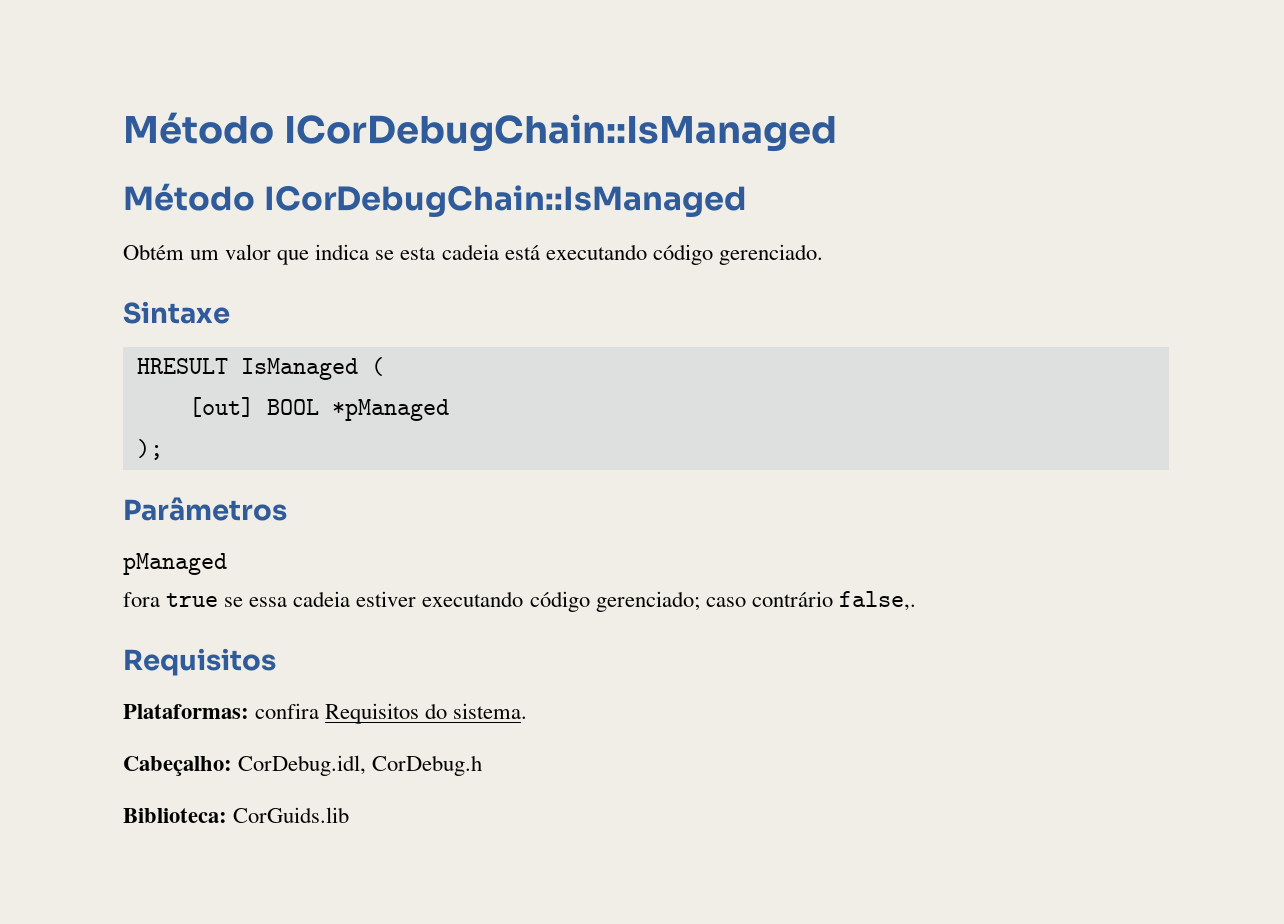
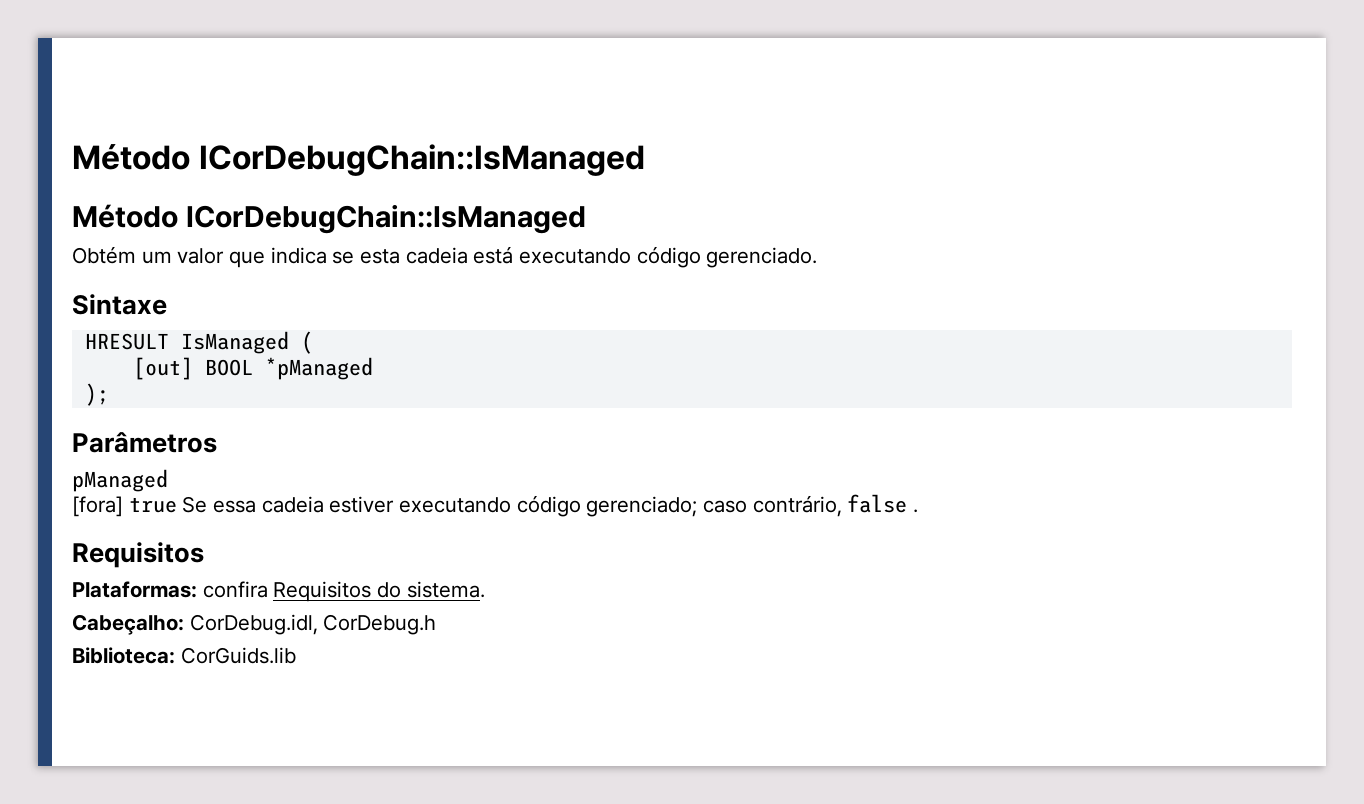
[123,592,244,607] fora true se -> [72,496,208,517] [fora] true Se
[751,591,916,611] contrário false,. -> [752,494,919,517] contrário, false .

